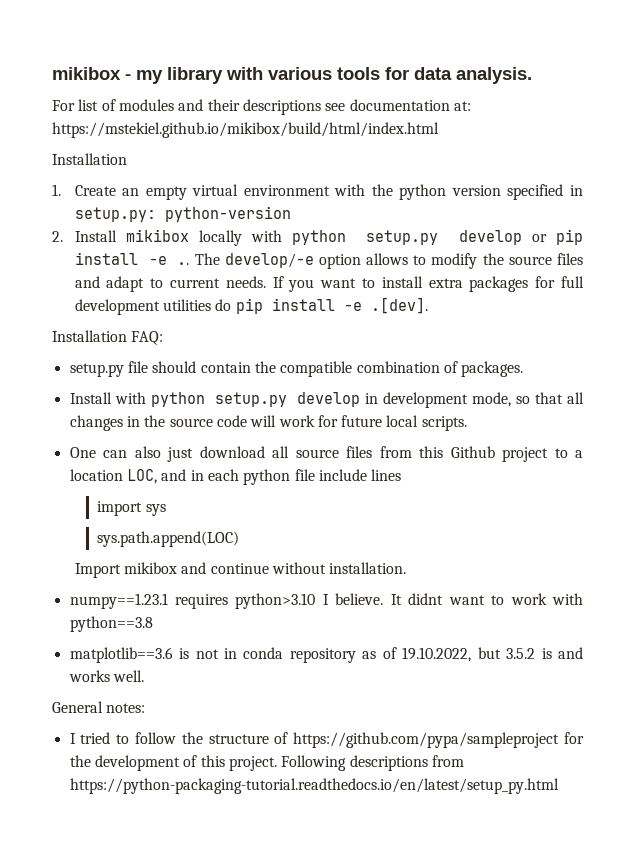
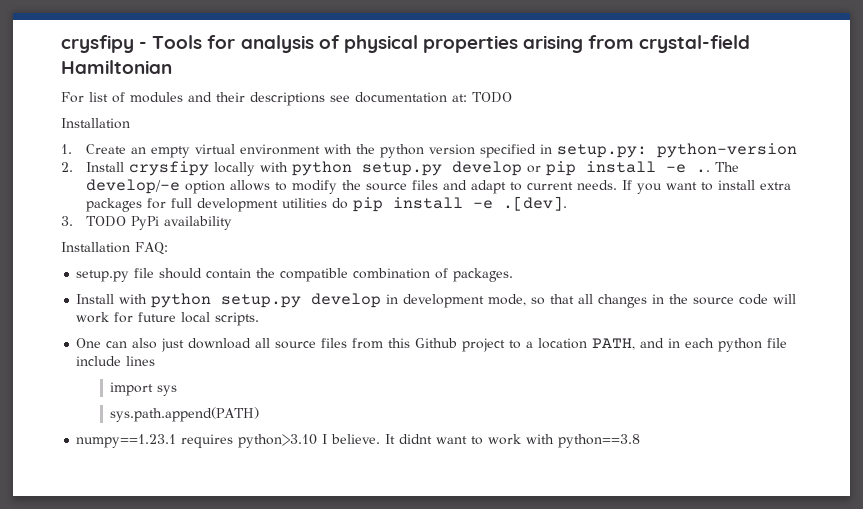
[52,67,532,84] mikibox - my library with various tools for data analysis. -> [61,35,751,53] [61,60,172,74] crysfipy - Tools for analysis of physical properties arising from crystal-field Hamiltonian
[52,122,439,138] https://mstekiel.github.io/mikibox/build/html/index.html -> [472,92,512,103] TODO
[125,229,189,242] mikibox -> [128,161,209,176] crysfipy
(428, 305) none -> [61,216,232,230] // 3. TODO PyPi availability
[126,469,157,484] LOC, -> [592,338,636,350] PATH,
[97,531,240,547] [74,562,407,578] sys.path.append(LOC) // Import mikibox and continue without installation. -> [110,407,260,422] sys.path.append(PATH)
[69,647,583,663] [68,670,144,682] [52,701,146,713] [69,732,584,748] [69,755,464,771] [69,778,559,794] // matplotlib==3.6 is not in conda repository as of 19.10.2022, but 3.5.2 is and works well. // General notes: // I tried to follow the structure of https://github.com/pypa/sampleproject for the development of this project. Following descriptions from https://python-packaging-tutorial.readthedocs.io/en/latest/setup_py.html -> (641, 441) none

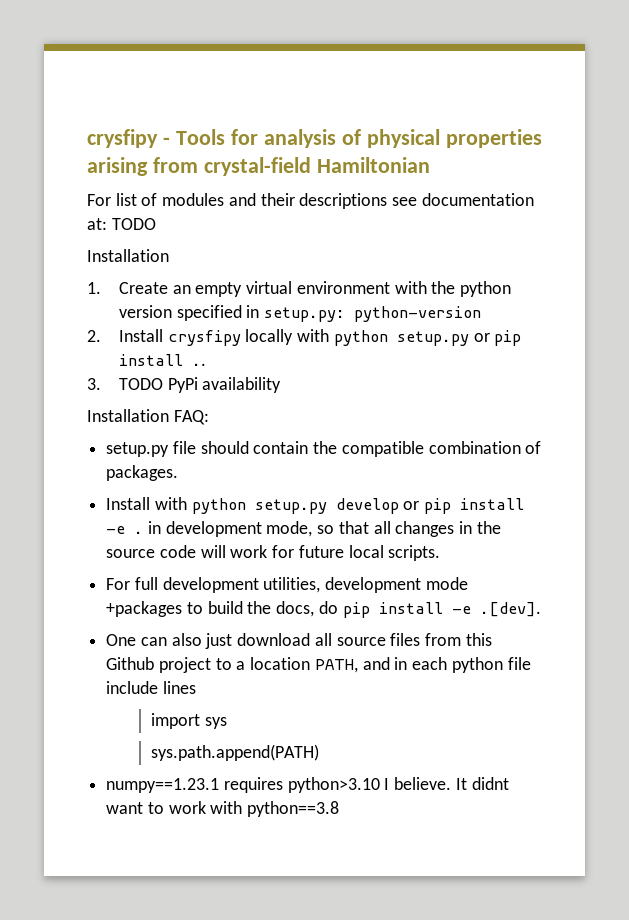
[451,161,686,176] develop or pip install -e -> [473,330,522,346] [118,354,183,366] or pip install
[714,162,739,172] [85,179,791,194] [85,196,567,212] The develop/-e option allows to modify the source files and adapt to current needs. If you want to install extra packages for full development utilities do pip install -e .[dev]. -> (206, 364) none
(382, 300) none -> [403,498,525,514] [106,526,144,534] or pip install -e .
(260, 319) none -> [106,577,468,593] [106,601,541,618] // For full development utilities, development mode +packages to build the docs, do pip install -e .[dev].

